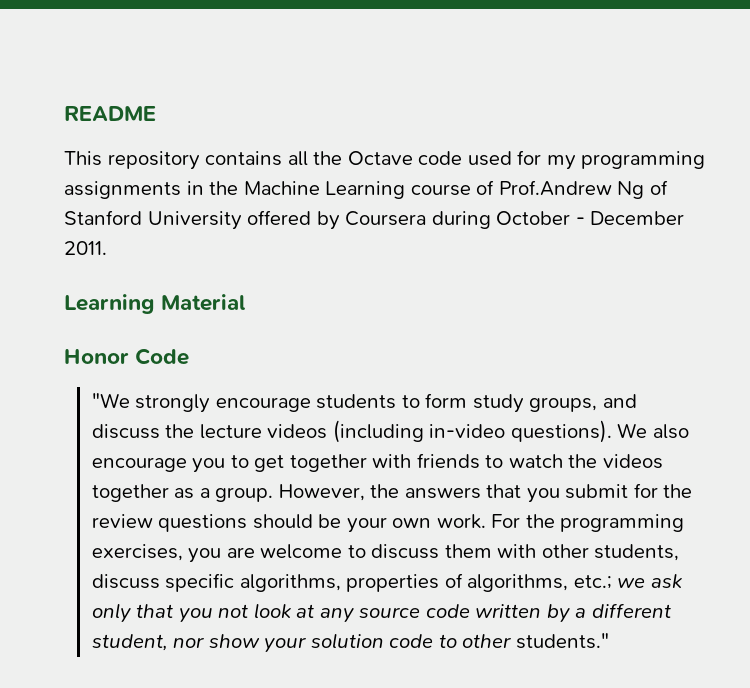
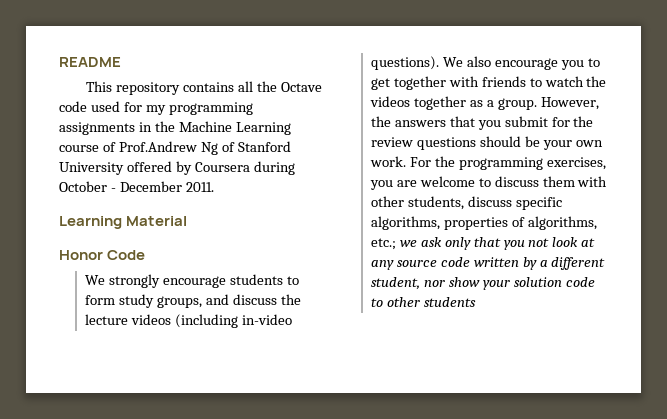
[91,393,130,408] "We -> [84,275,105,285] We
[515,633,609,649] students." -> [423,297,476,307] students

